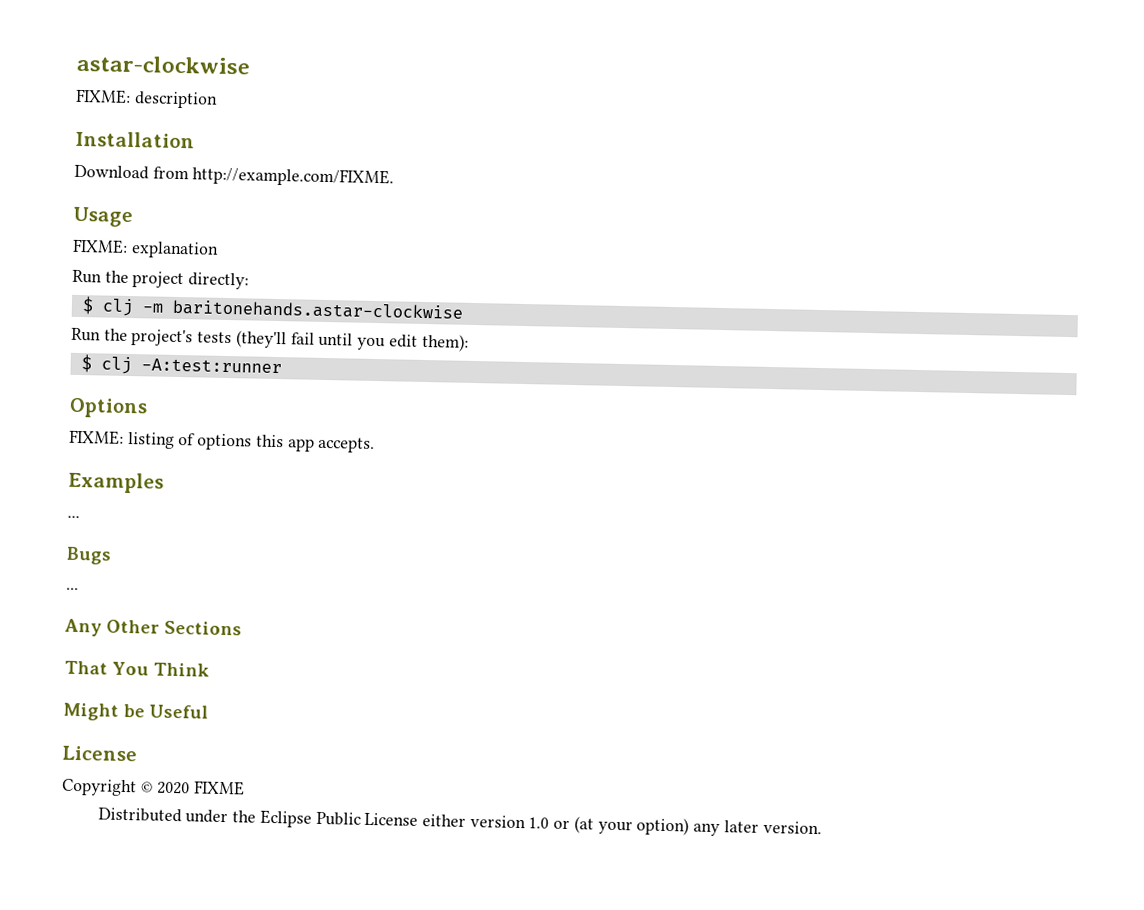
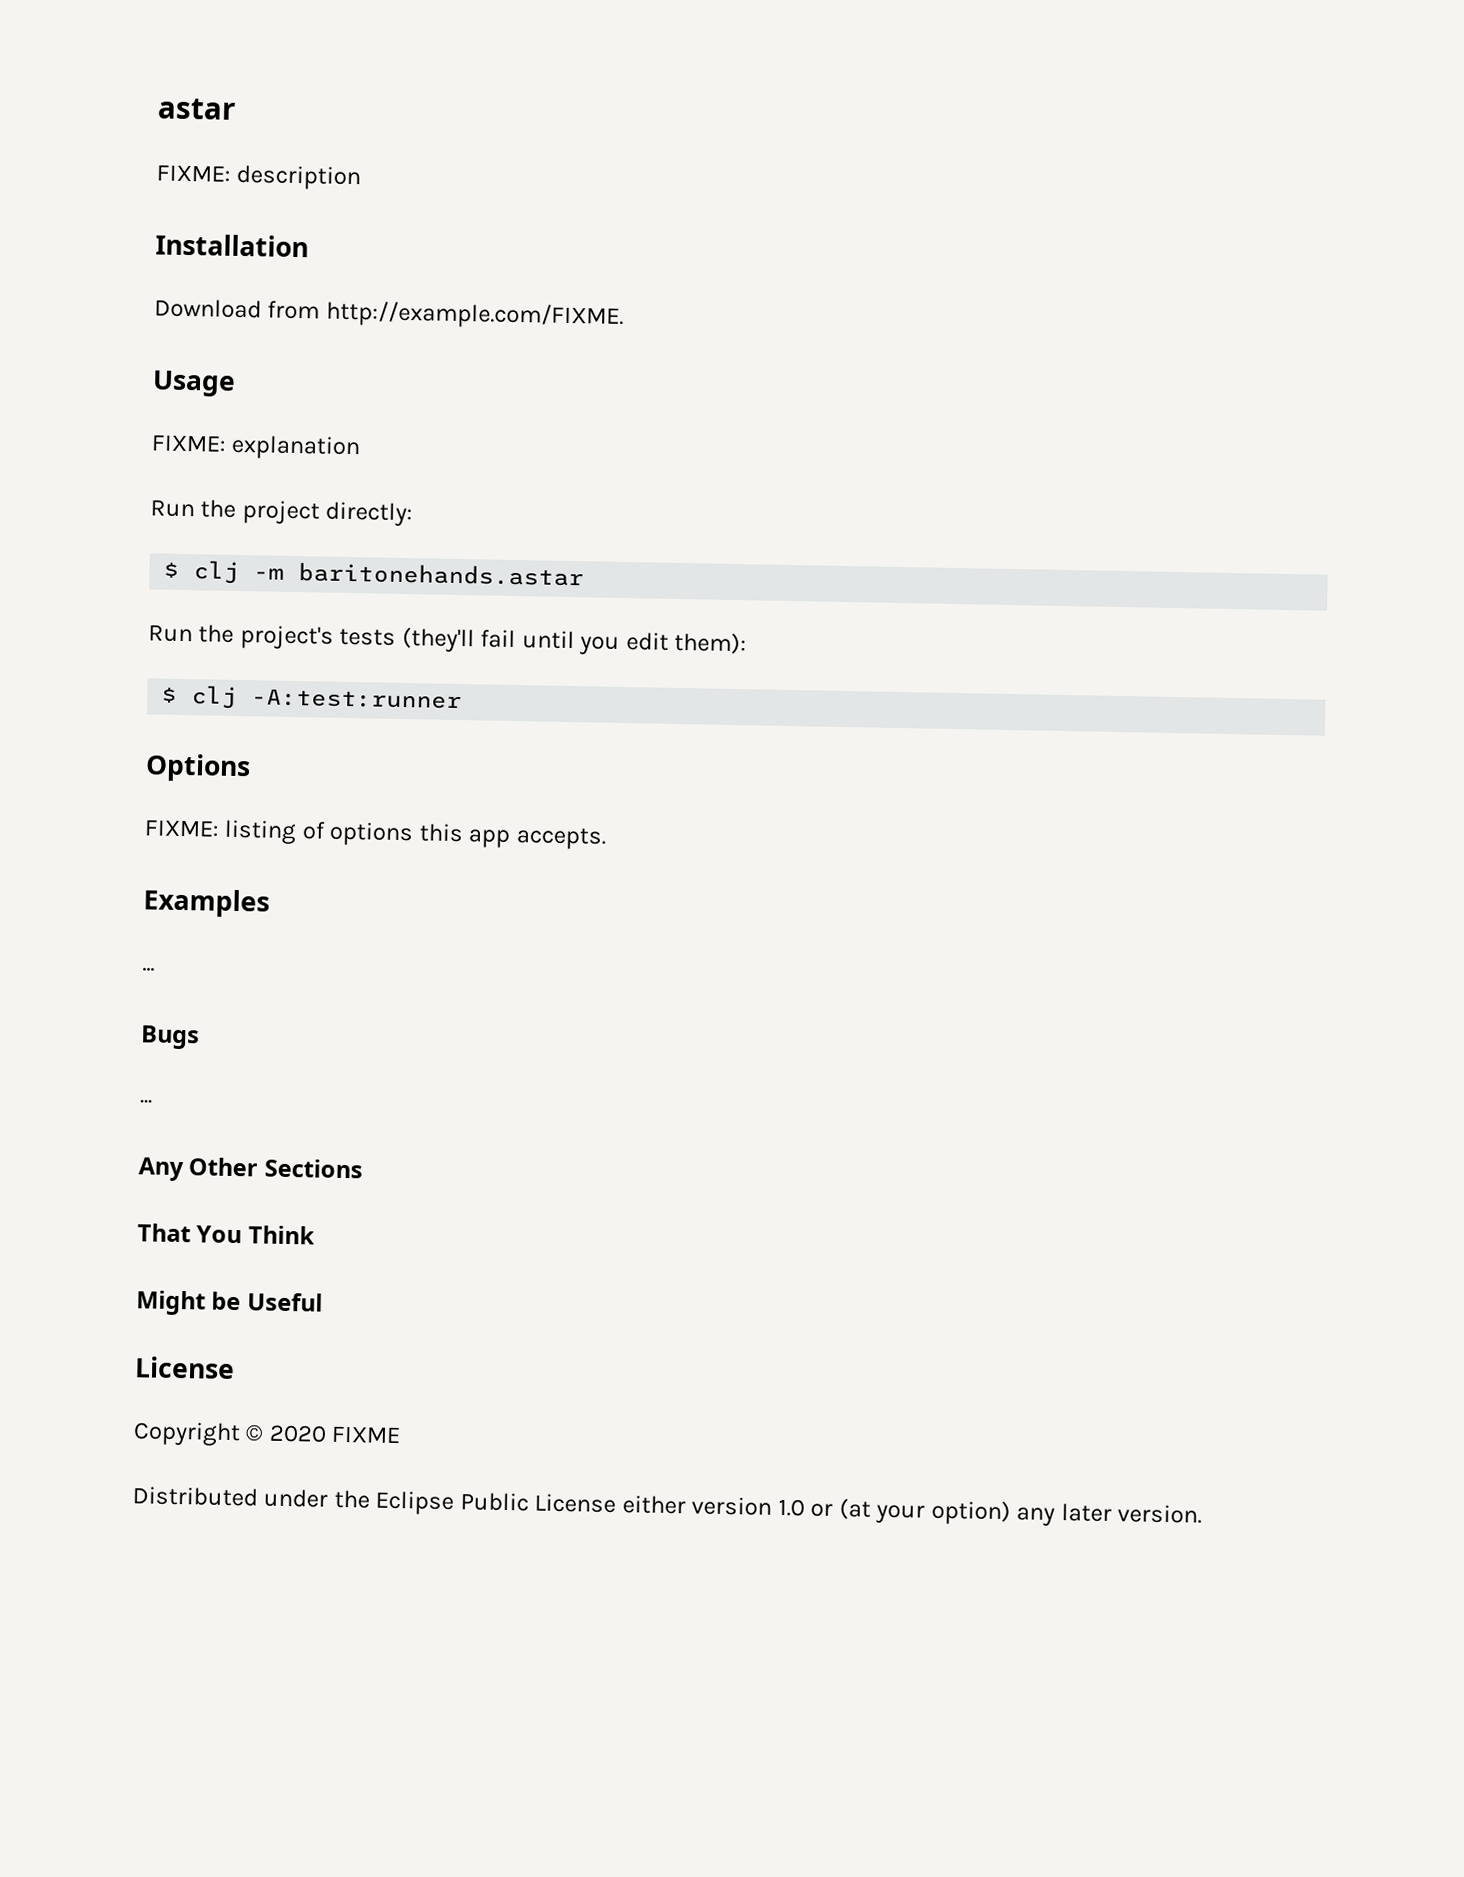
[76,54,250,75] astar-clockwise -> [157,97,236,120] astar
[171,299,463,320] baritonehands.astar-clockwise -> [298,562,585,587] baritonehands.astar

